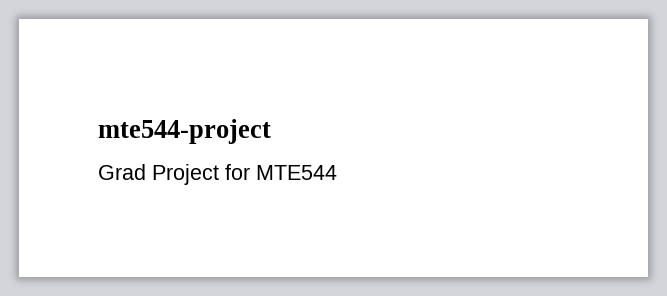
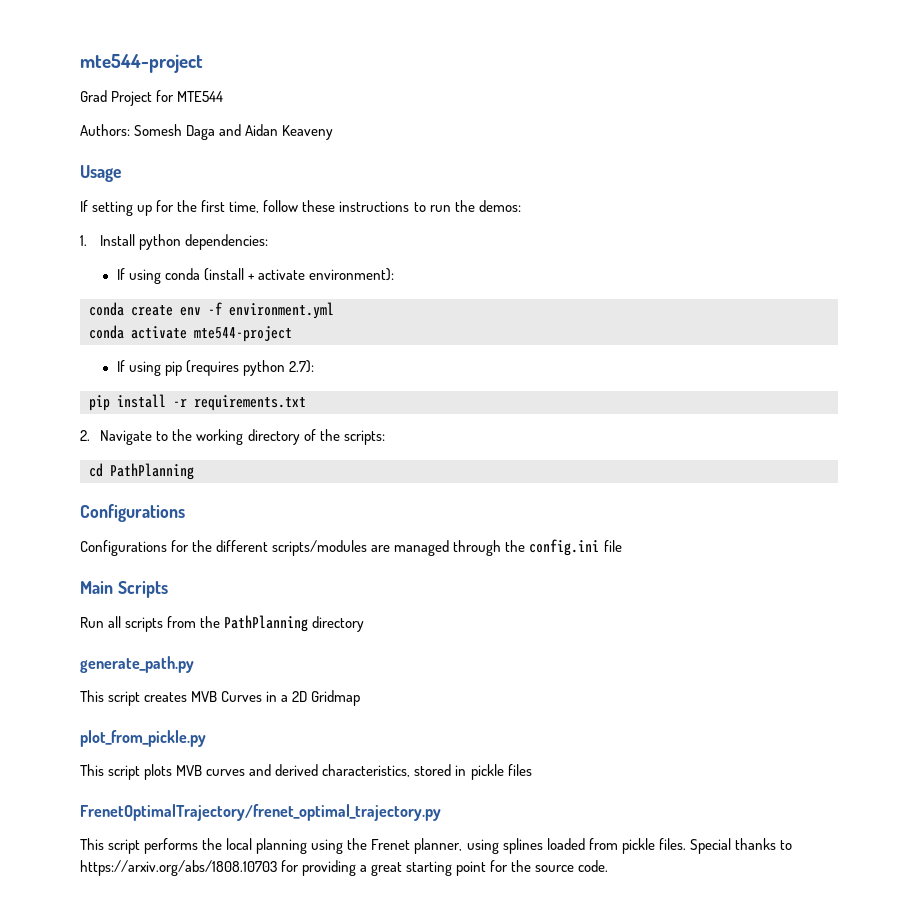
(337, 172) none -> [80,124,334,140] [80,165,121,182] [80,200,521,216] [80,234,269,250] [116,268,395,284] [89,302,334,319] [89,325,292,342] [116,360,315,376] [89,394,306,411] [80,429,385,445] [89,463,194,480] [80,504,185,522] [80,539,622,556] [80,581,168,598] [80,615,365,632] [80,656,194,673] [80,690,361,706] [80,730,206,747] [80,764,532,780] [80,804,441,821] [80,838,792,854] [80,860,609,876] // Authors: Somesh Daga and Aidan Keaveny // Usage // If setting up for the first time, follow these instructions to run the demos: // 1. Install python dependencies: // If using conda (install + activate environment): // conda create env -f environment.yml // conda activate mte544-project // If using pip (requires python 2.7): // pip install -r requirements.txt // 2. Navigate to the working directory of the scripts: // cd PathPlanning // Configurations // Configurations for the different scripts/modules are managed through the config.ini file // Main Scripts // Run all scripts from the PathPlanning directory // generate_path.py // This script creates MVB Curves in a 2D Gridmap // plot_from_pickle.py // This script plots MVB curves and derived characteristics, stored in pickle files // FrenetOptimalTrajectory/frenet_optimal_trajectory.py // This script performs the local planning using the Frenet planner, using splines loaded from pickle files. Special thanks to https://arxiv.org/abs/1808.10703 for providing a great starting point for the source code.

